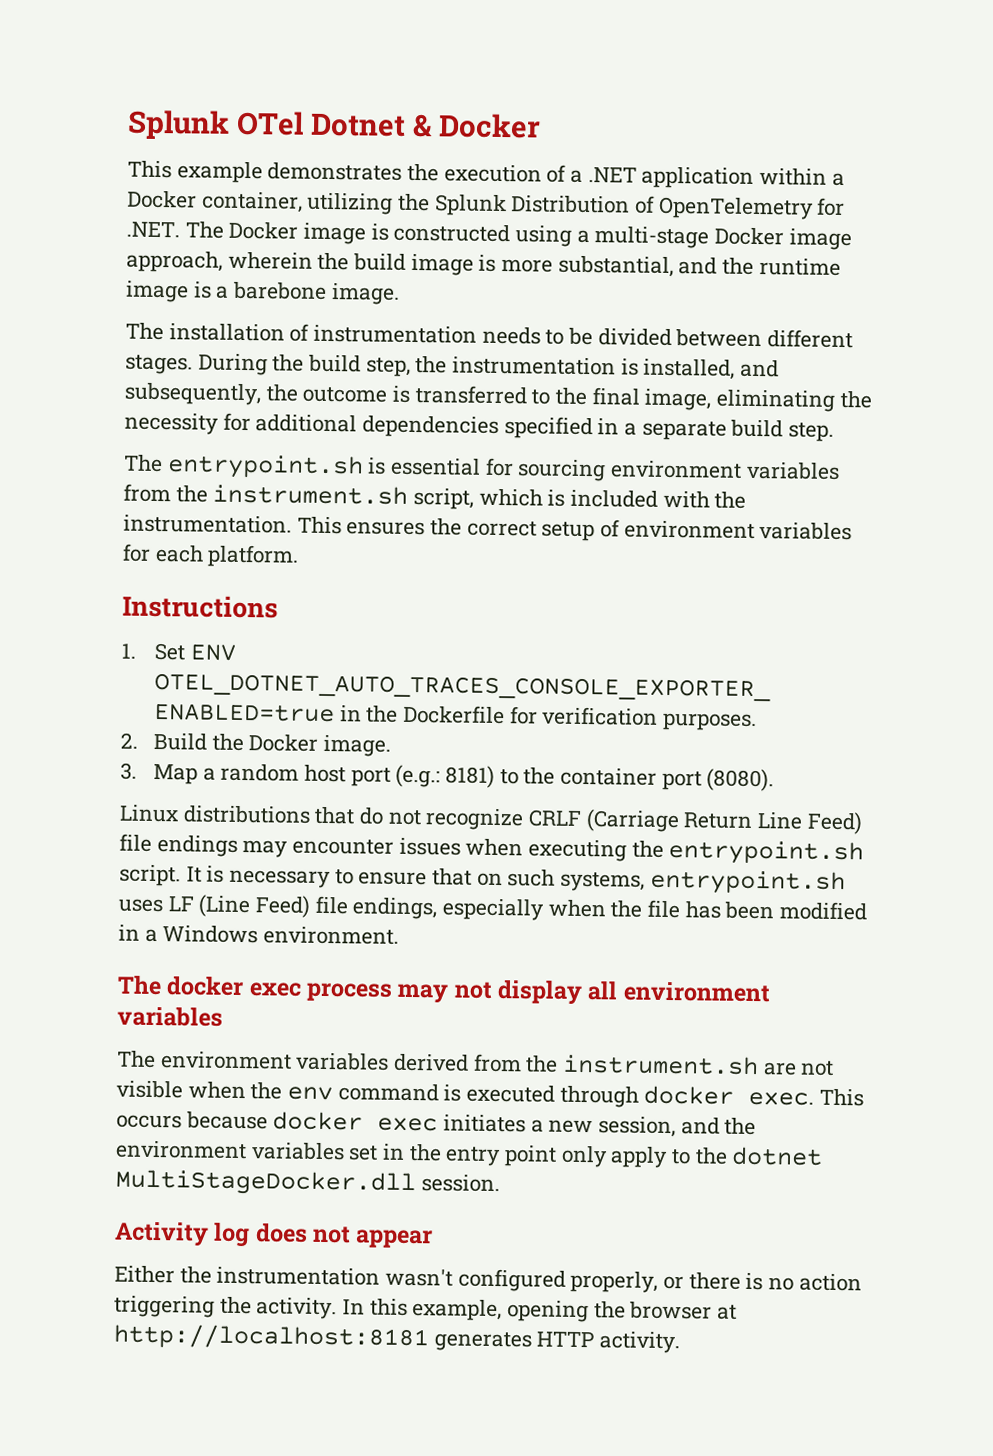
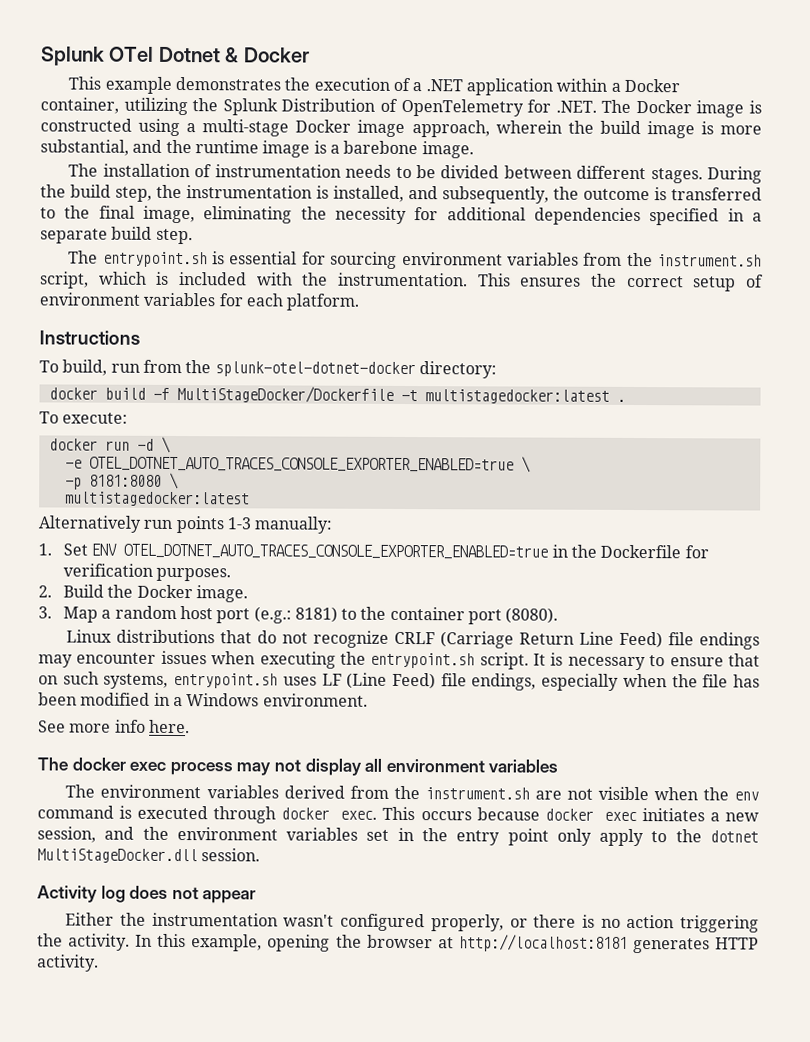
(278, 606) none -> [39,359,497,379] [48,386,626,404] [39,411,129,424] [48,436,171,453] [64,456,531,473] [64,472,179,490] [64,491,250,507] [38,515,334,534] // To build, run from the splunk-otel-dotnet-docker directory: // docker build -f MultiStageDocker/Dockerfile -t multistagedocker:latest . // To execute: // docker run -d \ // -e OTEL_DOTNET_AUTO_TRACES_CONSOLE_EXPORTER_ENABLED=true \ // -p 8181:8080 \ // multistagedocker:latest // Alternatively run points 1-3 manually:
(400, 935) none -> [38,719,190,734] // See more info here.

